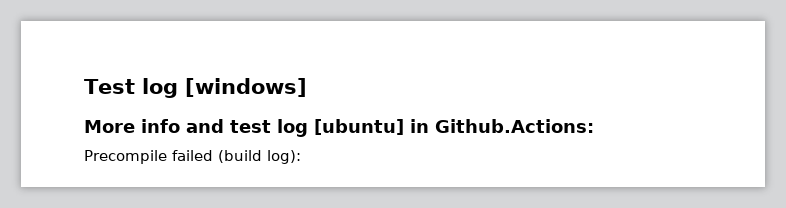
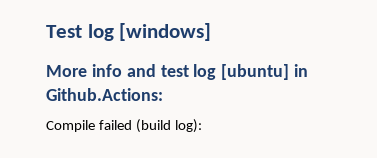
[84,150,167,164] Precompile -> [46,120,95,132] Compile

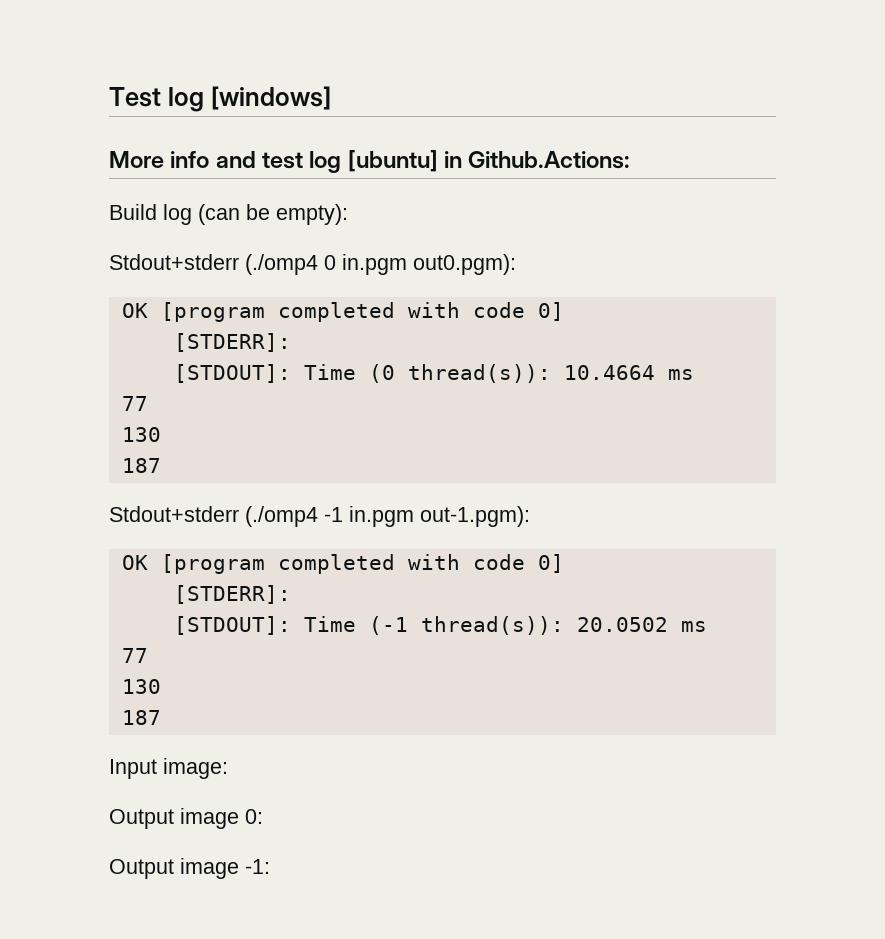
[46,119,202,133] Compile failed (build log): -> [109,204,348,225] [109,254,516,275] [121,302,564,322] [173,333,291,352] [173,364,694,383] [121,396,148,411] [121,427,161,442] [121,458,161,473] [109,506,530,527] [121,554,564,574] [173,585,291,604] [173,616,707,635] [121,648,148,663] [121,679,161,694] [121,710,161,725] [109,758,228,779] [109,808,263,829] [109,858,270,879] Build log (can be empty): // Stdout+stderr (./omp4 0 in.pgm out0.pgm): // OK [program completed with code 0] // [STDERR]: // [STDOUT]: Time (0 thread(s)): 10.4664 ms // 77 // 130 // 187 // Stdout+stderr (./omp4 -1 in.pgm out-1.pgm): // OK [program completed with code 0] // [STDERR]: // [STDOUT]: Time (-1 thread(s)): 20.0502 ms // 77 // 130 // 187 // Input image: // Output image 0: // Output image -1:

